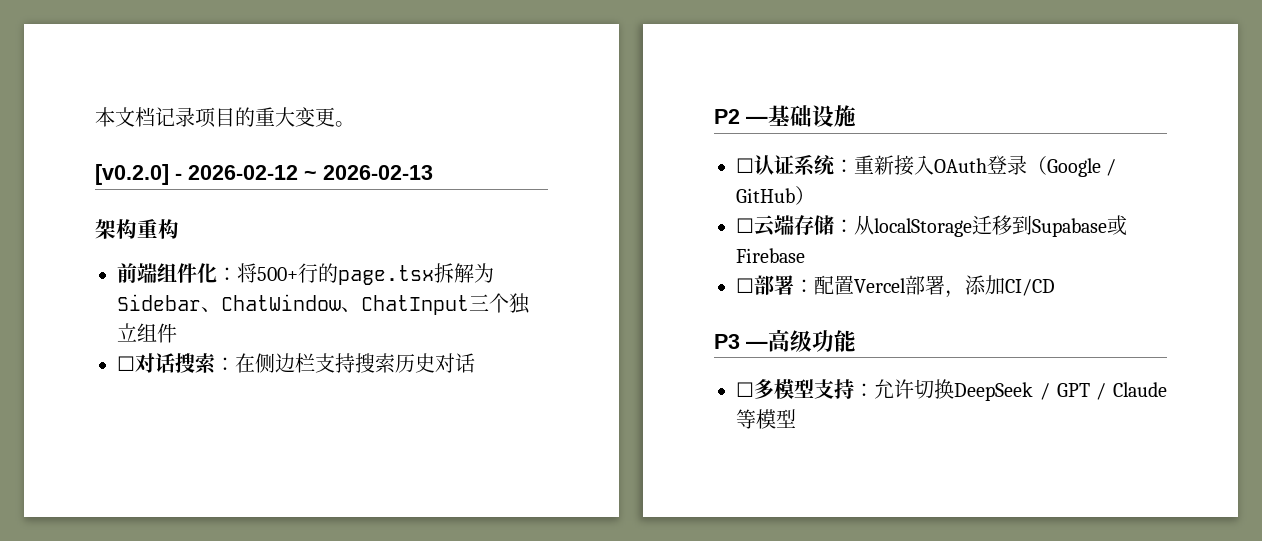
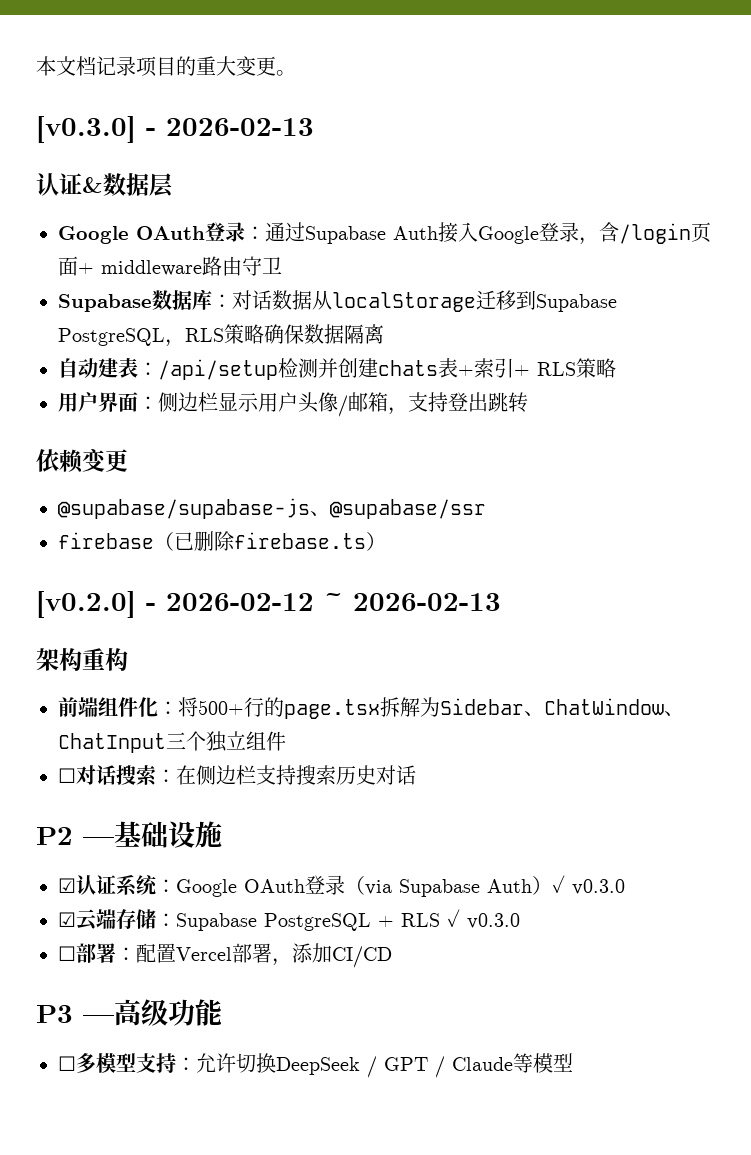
(355, 124) none -> [36,116,314,143] [36,173,173,197] [58,222,711,245] [58,256,282,276] [58,289,617,312] [58,324,384,347] [58,358,616,380] [58,392,528,417] [36,448,128,473] [58,498,486,519] [58,531,386,551] // [v0.3.0] - 2026-02-13 // 认证&数据层 // Google OAuth登录：通过Supabase Auth接入Google登录，含/login页面+ middleware路由守卫 // Supabase数据库：对话数据从localStorage迁移到Supabase PostgreSQL，RLS策略确保数据隔离 // 自动建表：/api/setup检测并创建chats表+索引+ RLS策略 // 用户界面：侧边栏显示用户头像/邮箱，支持登出跳转 // 依赖变更 // @supabase/supabase-js、@supabase/ssr // firebase（已删除firebase.ts）
[736,158,754,173] ☐ -> [58,878,76,893] ☑
[854,155,934,176] 重新接入 -> [176,879,237,897] Google
[1047,158,1117,177] [736,186,815,205] [736,215,1127,237] [736,248,805,263] Google / GitHub） // ☐云端存储：从localStorage迁移到Supabase或Firebase -> [365,875,625,897] [58,909,520,931] via Supabase Auth）✓ v0.3.0 // ☑云端存储：Supabase PostgreSQL + RLS ✓ v0.3.0

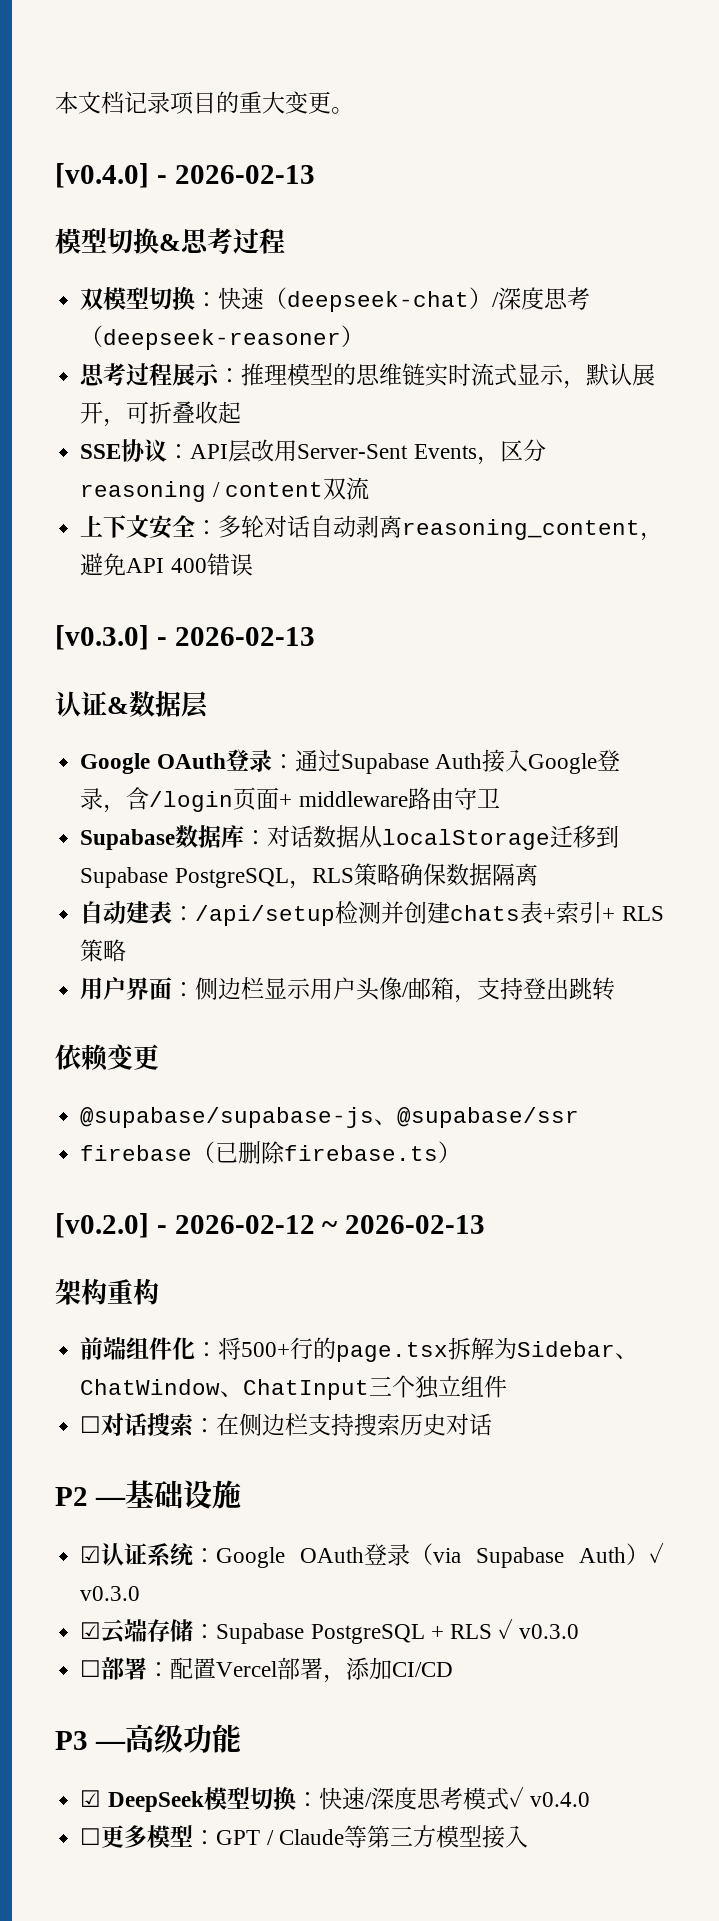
(296, 73) none -> [55,163,315,188] [55,228,285,254] [80,286,591,312] [80,325,365,350] [80,363,656,389] [80,401,242,427] [80,439,546,465] [80,477,369,502] [80,515,664,541] [80,553,253,576] // [v0.4.0] - 2026-02-13 // 模型切换&思考过程 // 双模型切换：快速（deepseek-chat）/深度思考（deepseek-reasoner） // 思考过程展示：推理模型的思维链实时流式显示，默认展开，可折叠收起 // SSE协议：API层改用Server-Sent Events，区分reasoning / content双流 // 上下文安全：多轮对话自动剥离reasoning_content，避免API 400错误
[58,1053,573,1078] ☐多模型支持：允许切换DeepSeek / GPT / Claude等模型 -> [80,1786,590,1812] [80,1825,528,1848] ☑ DeepSeek模型切换：快速/深度思考模式✓ v0.4.0 // ☐更多模型：GPT / Claude等第三方模型接入

